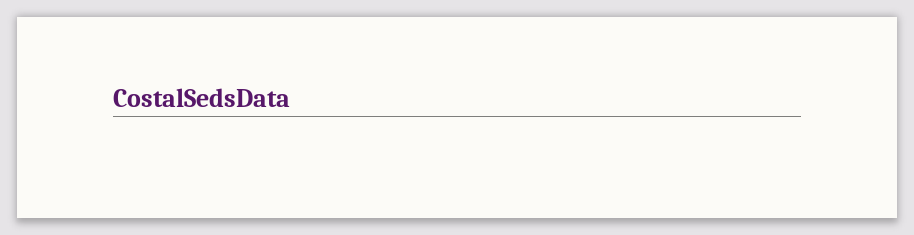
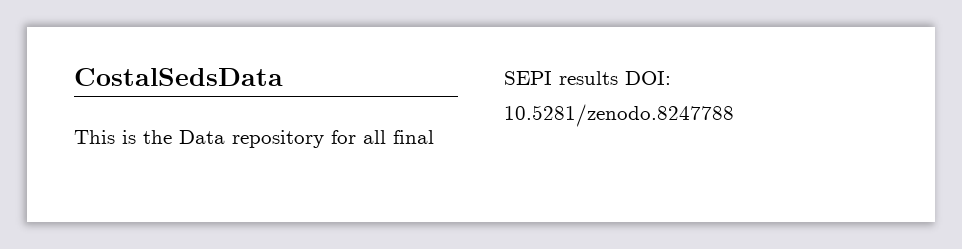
(290, 97) none -> [74,130,434,148] [504,71,671,85] [504,104,734,127] // This is the Data repository for all final SEPI results DOI: 10.5281/zenodo.8247788

